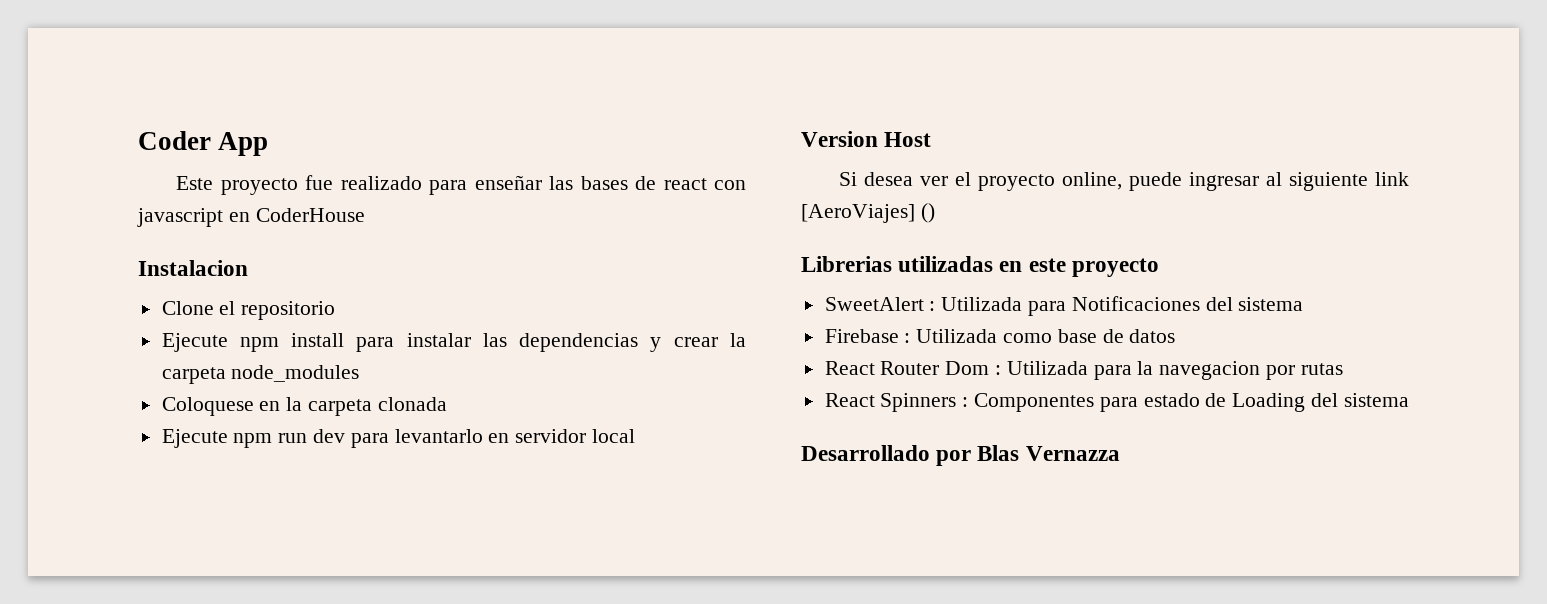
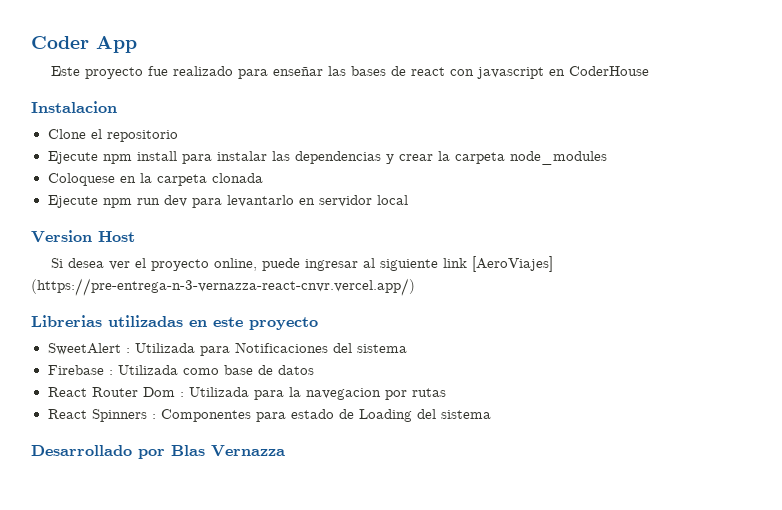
[920,203,935,223] () -> [31,278,415,296] (https://pre-entrega-n-3-vernazza-react-cnvr.vercel.app/)

